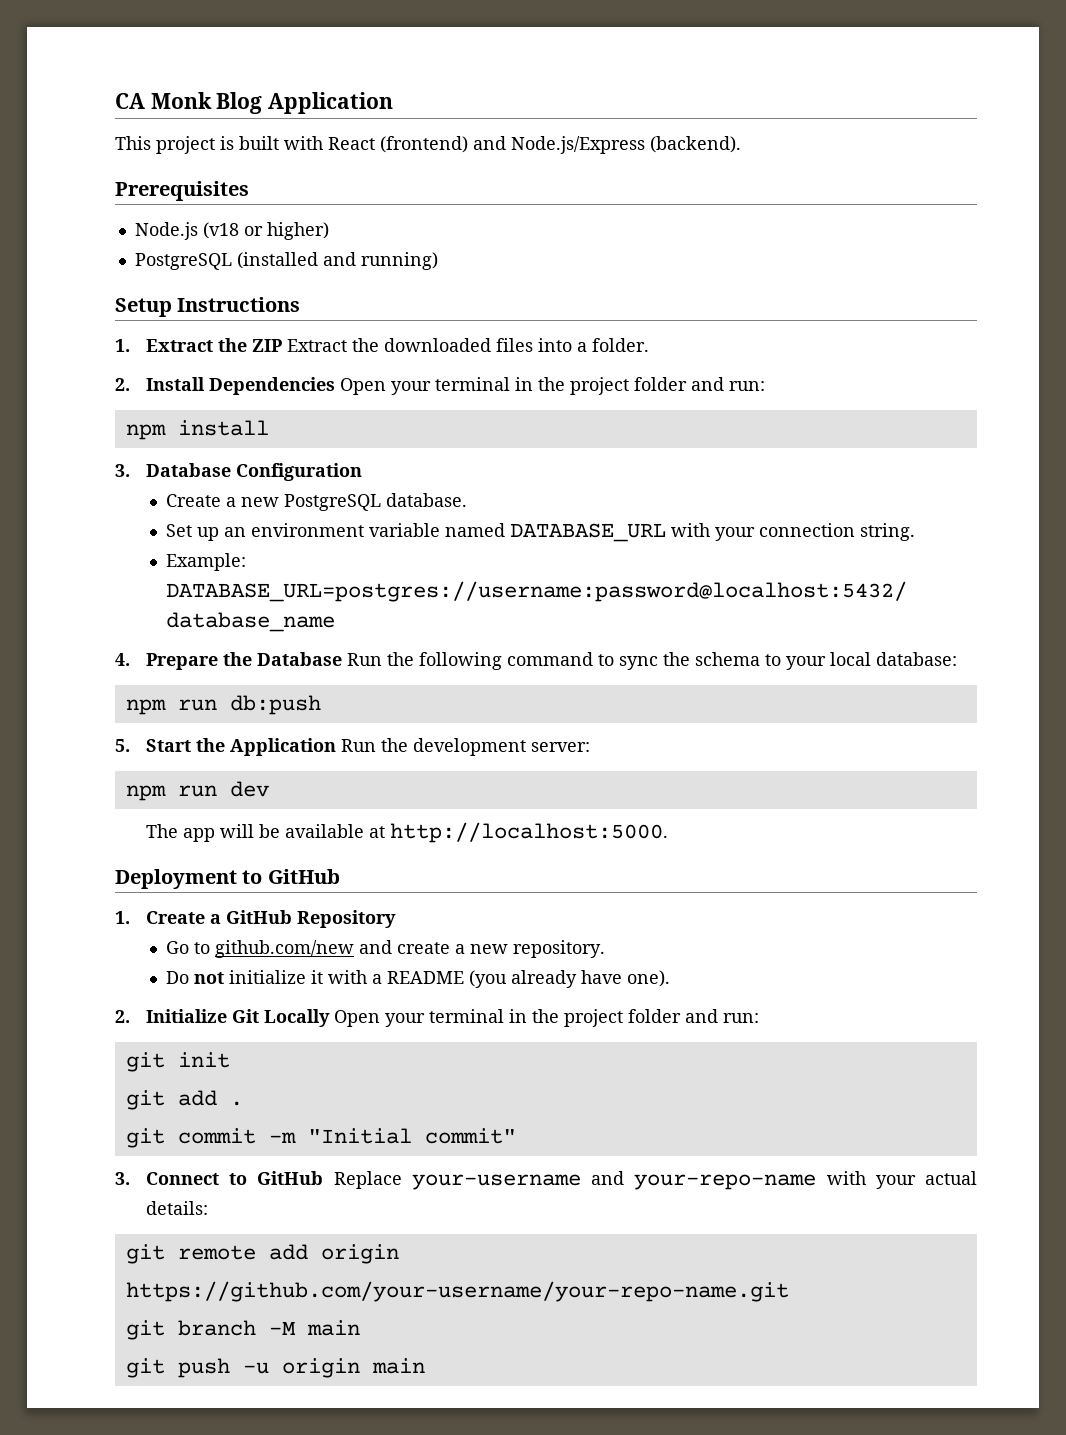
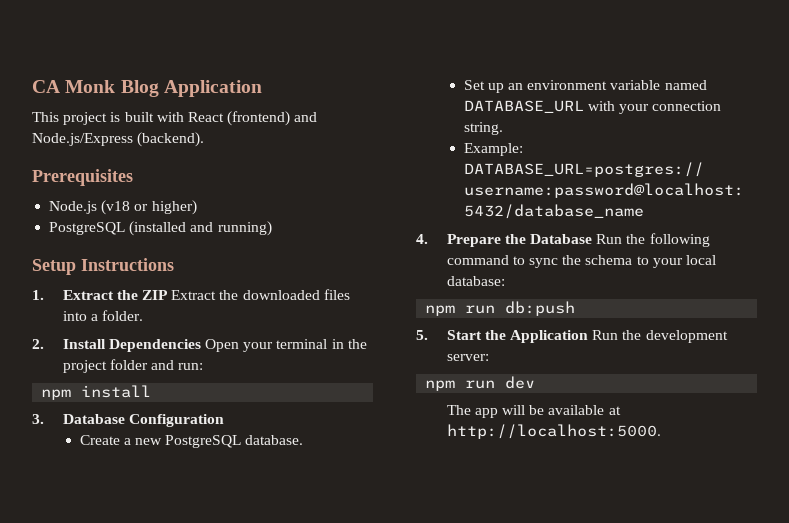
[115,869,340,889] [115,910,397,928] [165,940,605,958] [165,970,670,988] [115,1009,760,1027] [125,1052,230,1072] [125,1090,243,1110] [125,1128,516,1148] [115,1171,977,1190] [146,1201,209,1215] [125,1244,399,1264] [125,1281,789,1302] [125,1320,360,1340] [125,1358,425,1378] // Deployment to GitHub // 1. Create a GitHub Repository // Go to github.com/new and create a new repository. // Do not initialize it with a README (you already have one). // 2. Initialize Git Locally Open your terminal in the project folder and run: // git init // git add . // git commit -m "Initial commit" // 3. Connect to GitHub Replace your-username and your-repo-name with your actual details: // git remote add origin https://github.com/your-username/your-repo-name.git // git branch -M main // git push -u origin main -> (661, 431) none

